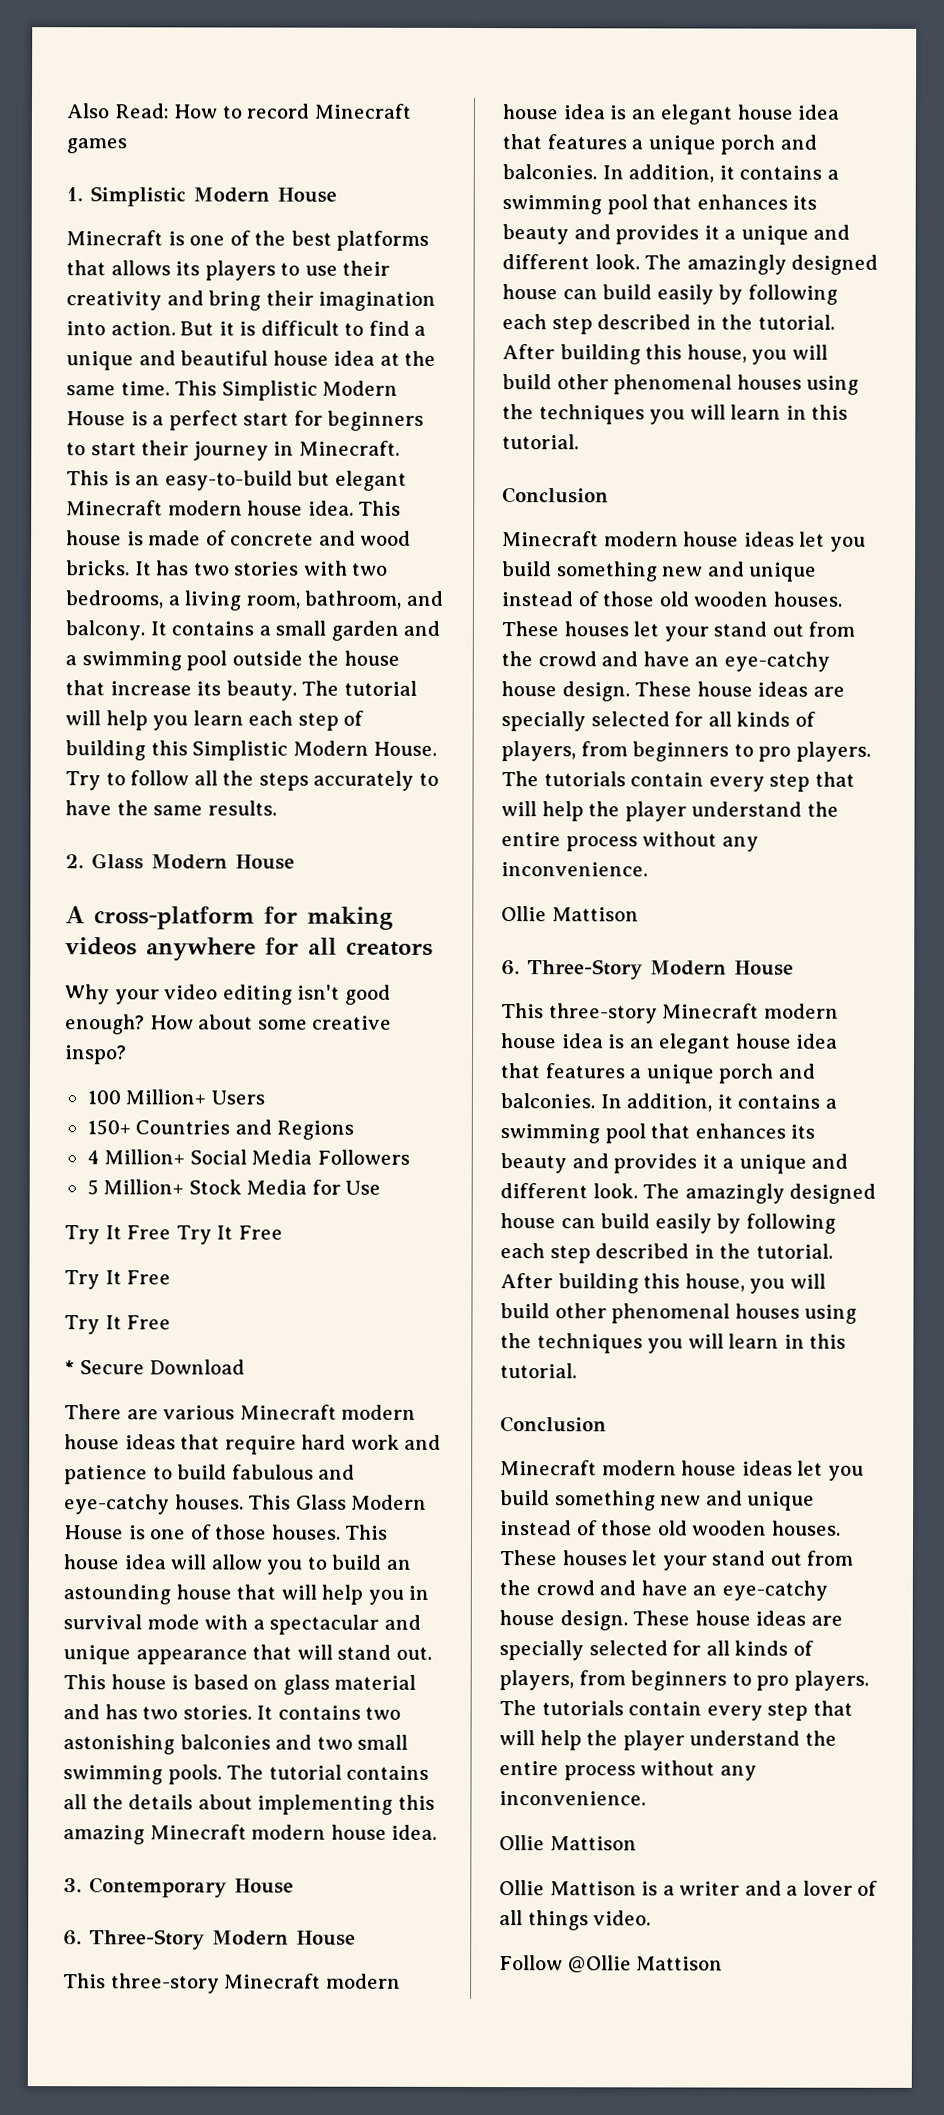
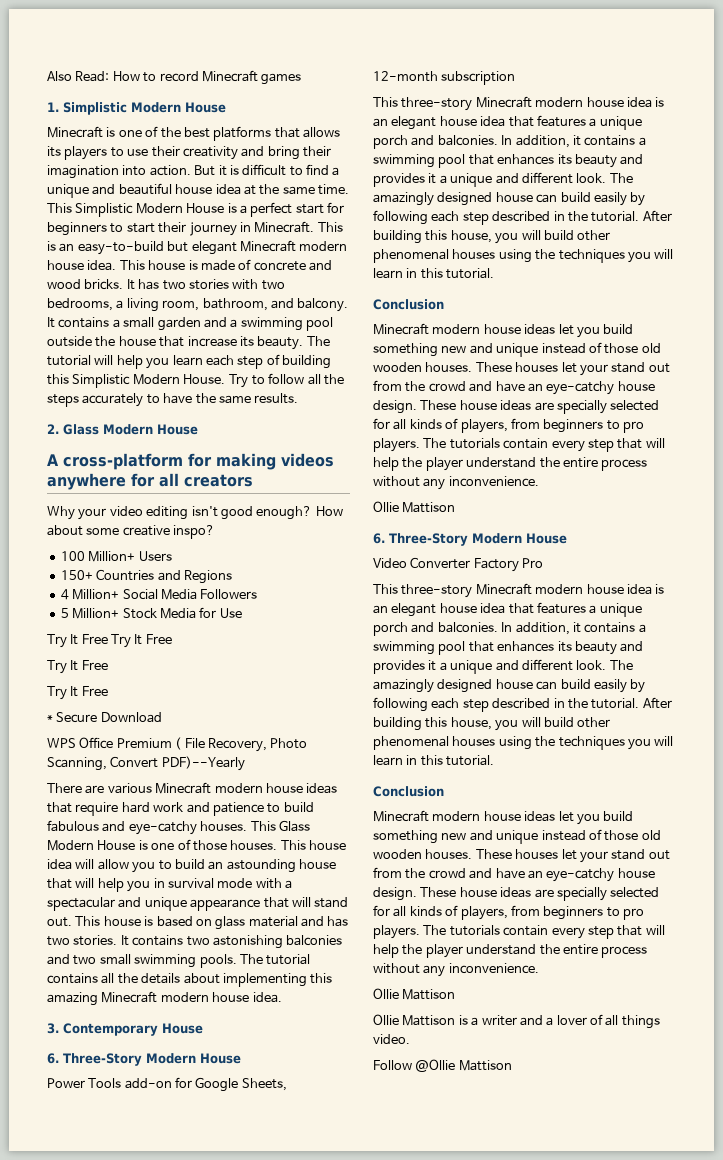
(246, 1367) none -> [47,737,308,752] [47,756,245,771] // WPS Office Premium ( File Recovery, Photo Scanning, Convert PDF)--Yearly
(356, 1938) none -> [47,1077,287,1092] [373,71,516,85] // Power Tools add-on for Google Sheets, 12-month subscription
(794, 968) none -> [373,557,544,572] // Video Converter Factory Pro

